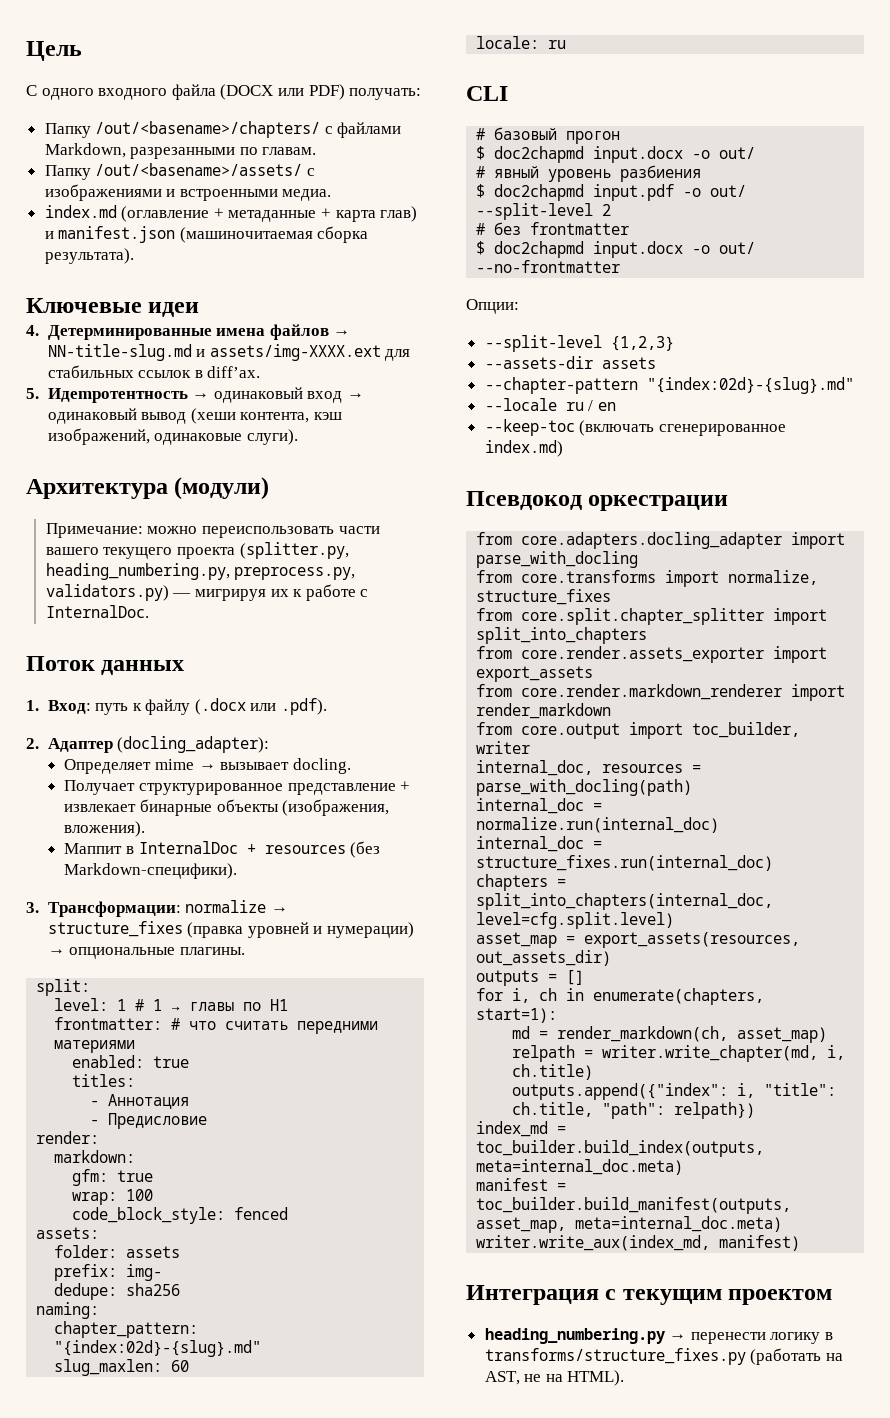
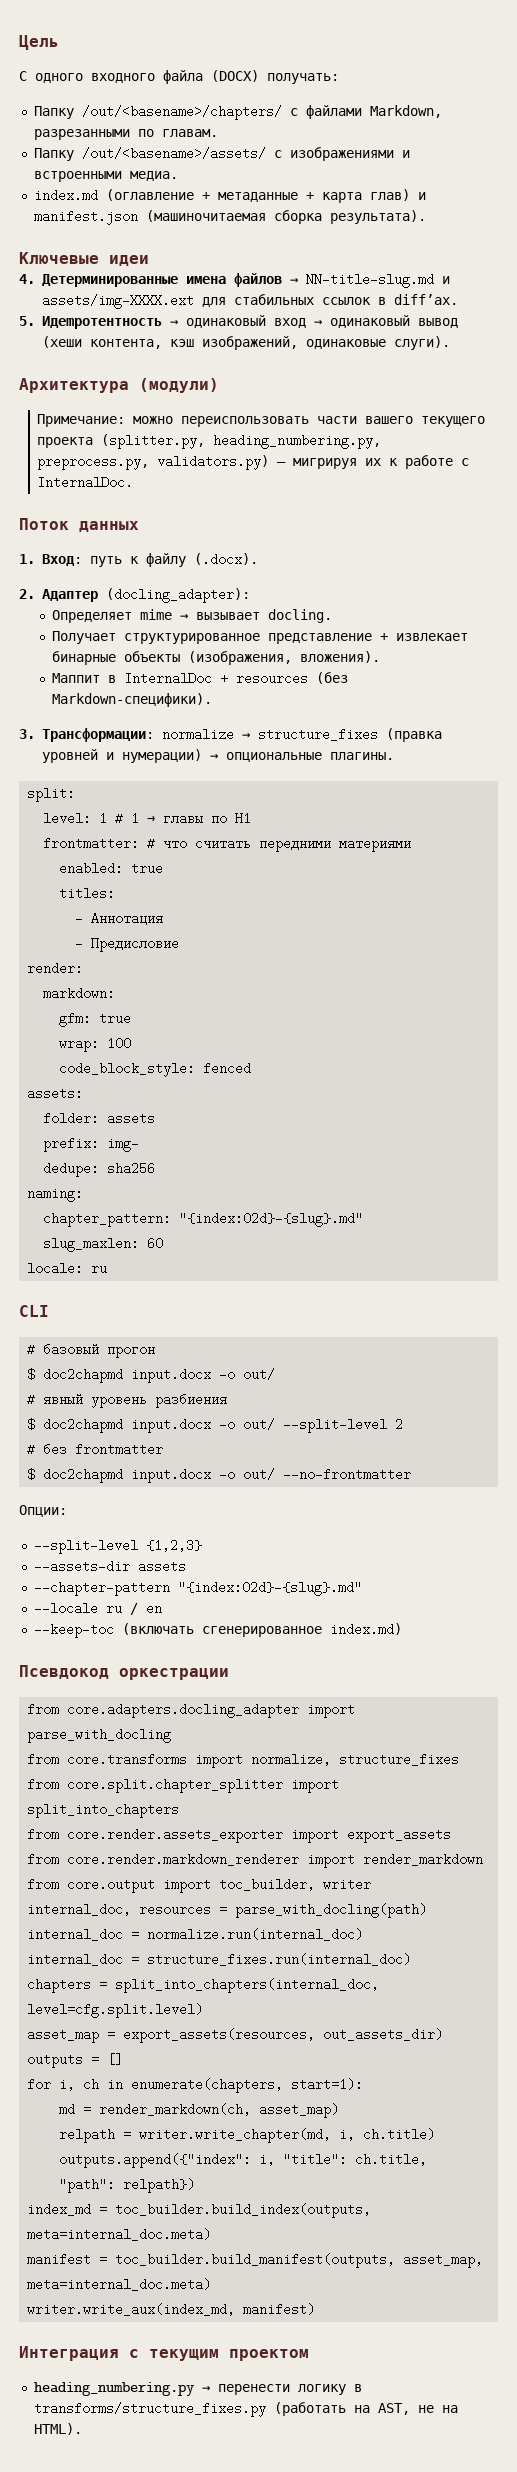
[220,84,345,100] (DOCX или PDF) -> [211,70,259,82] (DOCX)
[194,698,328,715] (.docx или .pdf). -> [193,553,258,566] (.docx).
[593,184,675,201] input.pdf -> [131,1418,212,1433] input.docx

